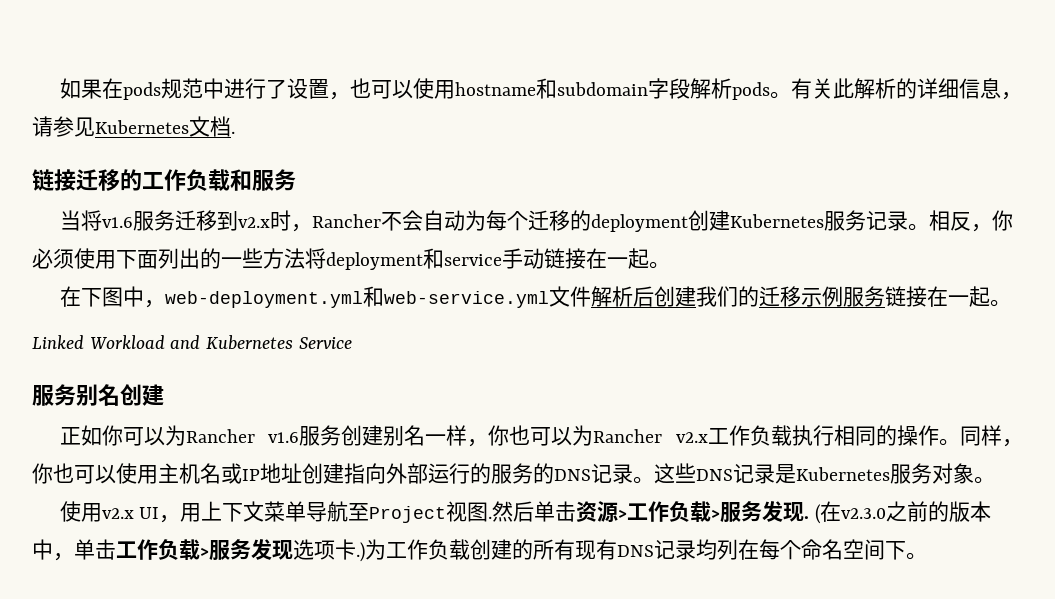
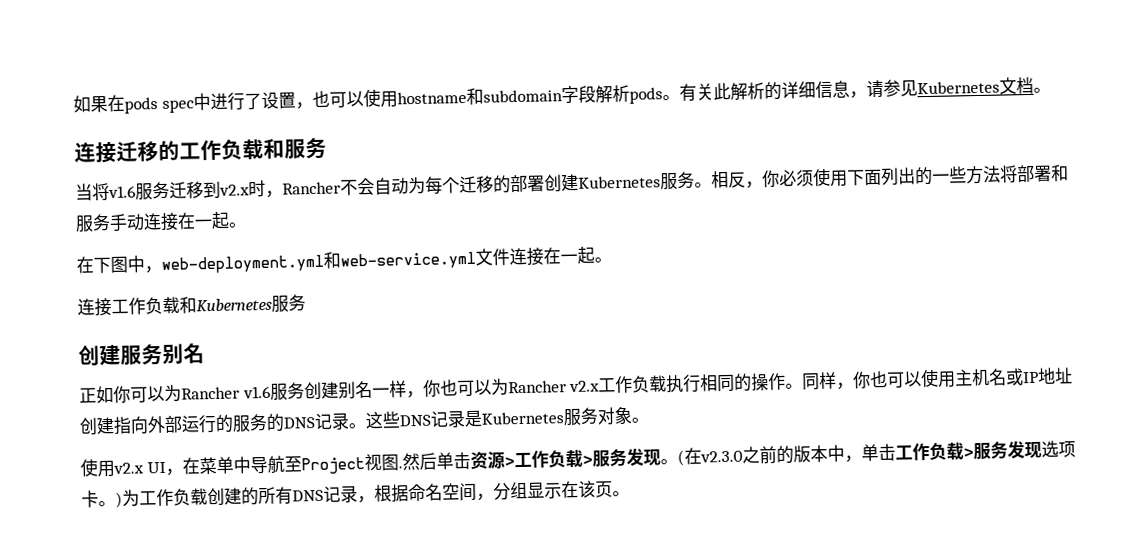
[160,78,203,99] 规范 -> [161,99,194,113] spec
[231,131,235,134] [32,169,54,191] . // 链 -> [1032,87,1051,93] [74,142,96,163] 。 // 连
[590,214,688,232] deployment -> [510,174,545,193] 部署
[865,210,908,231] 记录 -> (695, 180) none
[326,248,565,270] deployment和service手动链 -> [1016,164,1069,183] [75,212,162,233] 部署和服务手动连
[590,286,1011,307] [32,335,352,350] 解析后创建我们的迁移示例服务链接在一起。 // Linked Workload and Kubernetes Service // -> [509,246,612,266] [77,294,306,317] [78,344,121,366] 连接在一起。 // 连接工作负载和Kubernetes服务 // 创建
[120,384,164,406] 创建 -> (205, 353) none
[180,501,307,522] 用上下文菜单 -> [181,456,251,475] 在菜单中
[804,516,810,519] . -> [659,458,678,465] 。
[356,542,365,562] .) -> [98,491,123,508] 。)
[575,539,906,560] 现有DNS记录均列在每个命名空间下 -> [292,480,613,504] DNS记录，根据命名空间，分组显示在该页

